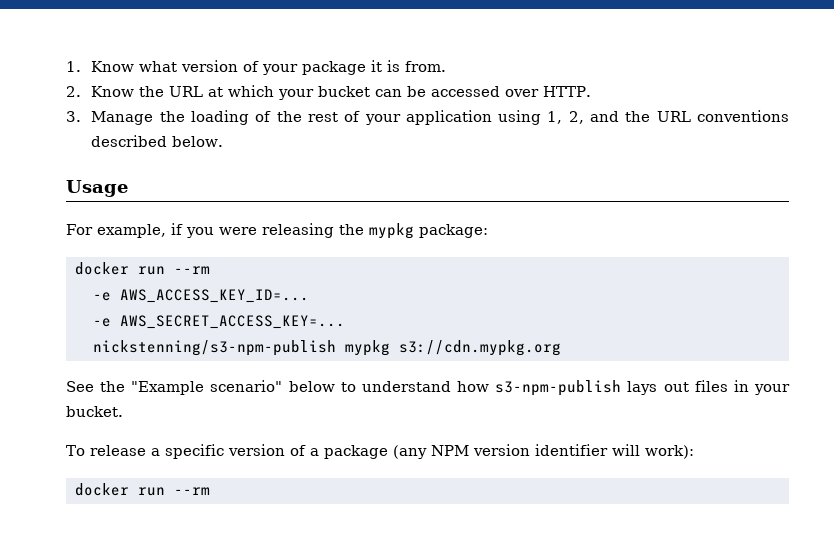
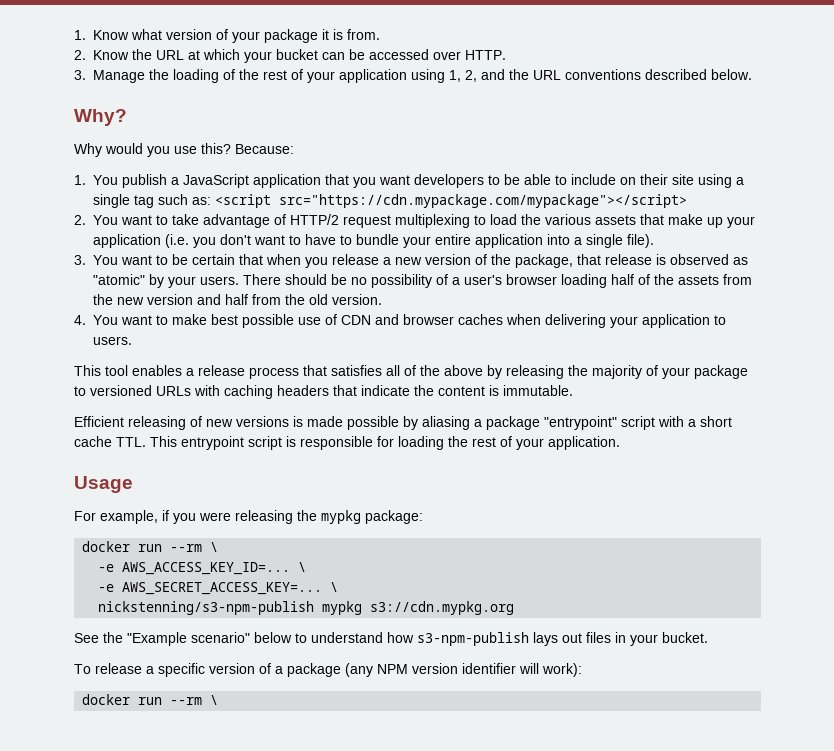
(224, 141) none -> [74,109,127,126] [74,143,294,157] [74,174,744,188] [93,194,687,208] [74,214,755,228] [93,234,654,248] [74,254,748,268] [93,274,752,288] [93,294,382,305] [74,314,726,328] [93,336,132,345] [74,365,748,379] [74,385,573,399] [74,416,732,430] [74,436,620,450] // Why? // Why would you use this? Because: // 1. You publish a JavaScript application that you want developers to be able to include on their site using a single tag such as: <script src="https://cdn.mypackage.com/mypackage"></script> // 2. You want to take advantage of HTTP/2 request multiplexing to load the various assets that make up your application (i.e. you don't want to have to bundle your entire application into a single file). // 3. You want to be certain that when you release a new version of the package, that release is observed as "atomic" by your users. There should be no possibility of a user's browser loading half of the assets from the new version and half from the old version. // 4. You want to make best possible use of CDN and browser caches when delivering your application to users. // This tool enables a release process that satisfies all of the above by releasing the majority of your package to versioned URLs with caching headers that indicate the content is immutable. // Efficient releasing of new versions is made possible by aliasing a package "entrypoint" script with a short cache TTL. This entrypoint script is responsible for loading the rest of your application.
(210, 270) none -> [210,542,219,552] \
(309, 296) none -> [298,562,307,572] \
(345, 322) none -> [330,582,339,592] \
(210, 491) none -> [210,695,219,705] \

